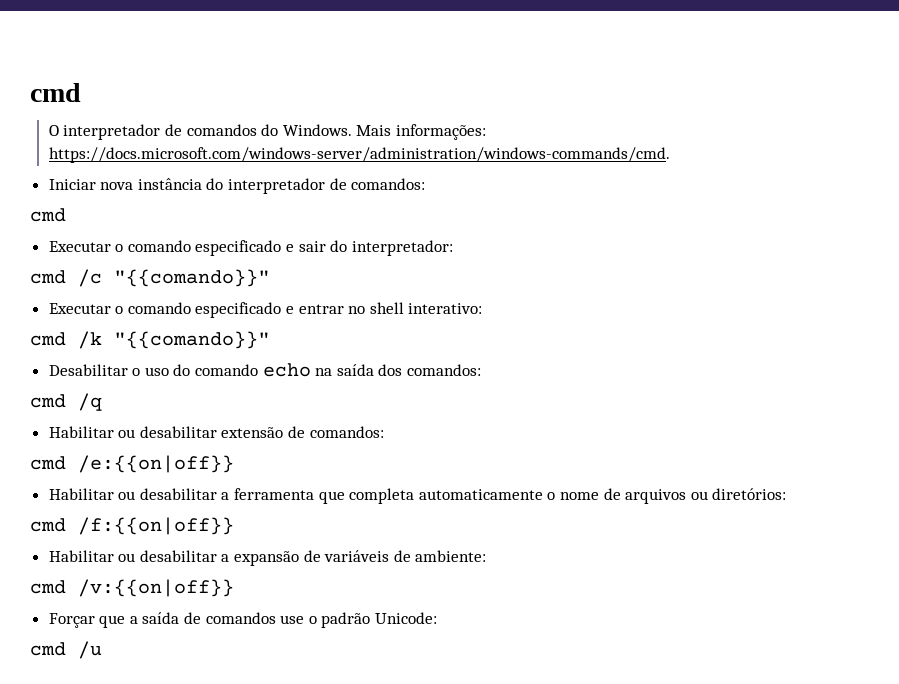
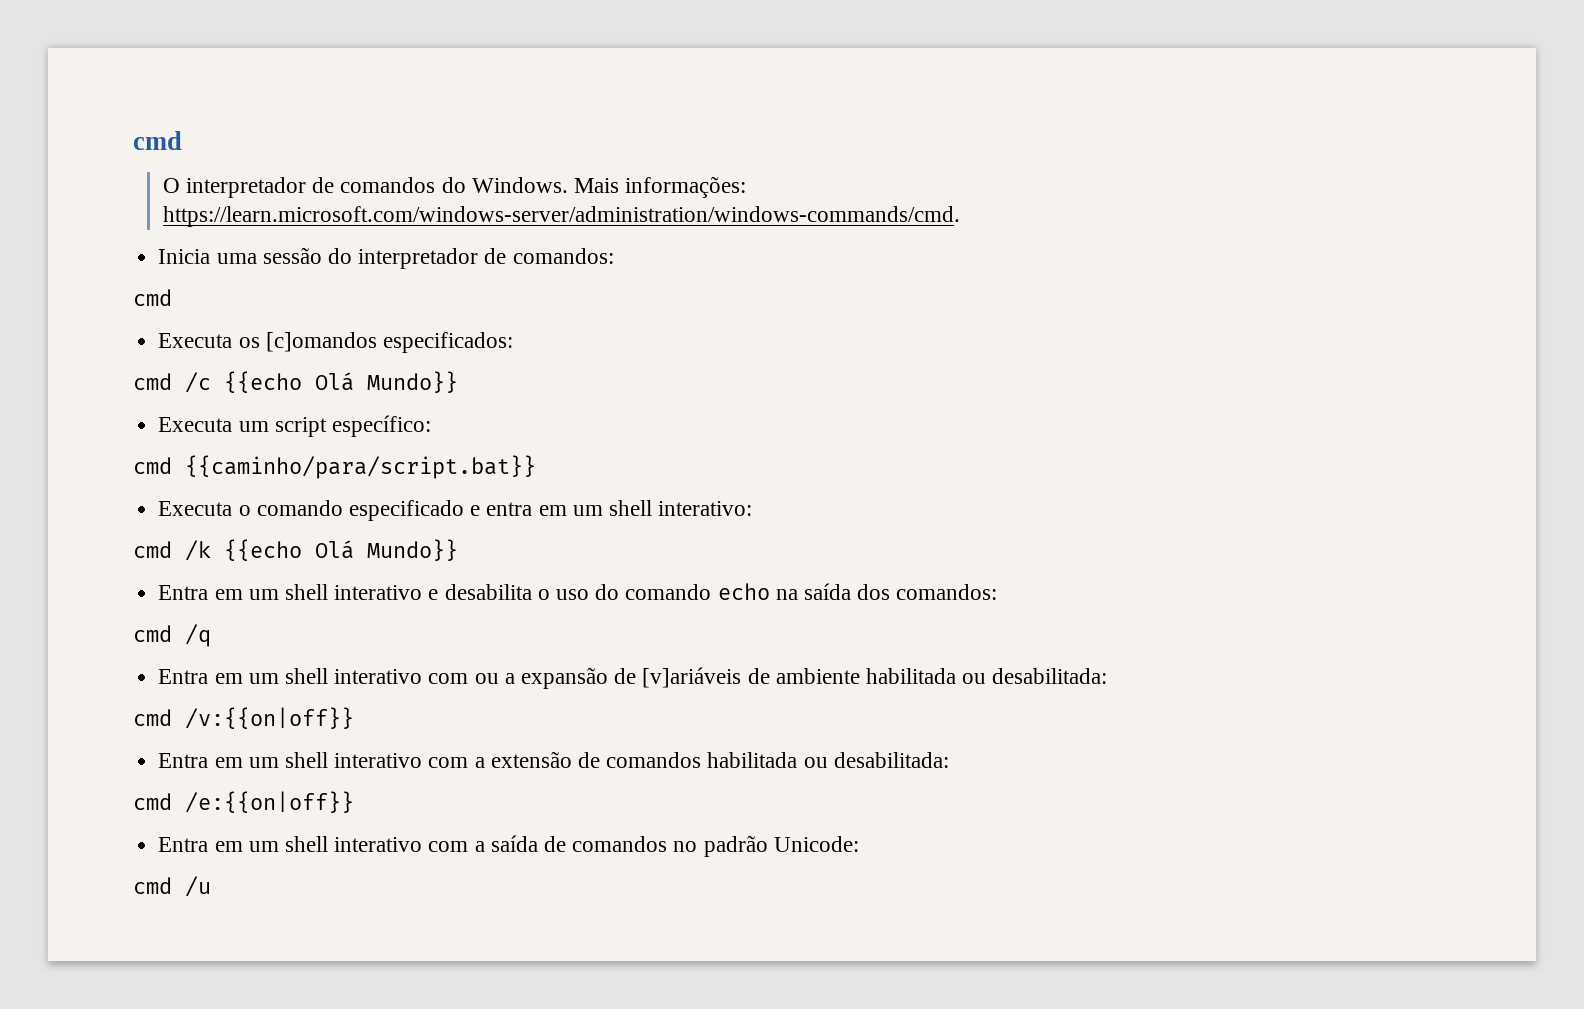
[48,147,670,163] [48,178,202,190] https://docs.microsoft.com/windows-server/administration/windows-commands/cmd. // Iniciar nova instância -> [162,206,960,227] [158,247,322,264] https://learn.microsoft.com/windows-server/administration/windows-commands/cmd. // Inicia uma sessão
[48,240,453,256] [30,269,270,287] [48,302,483,318] [30,331,270,349] [48,364,128,376] Executar o comando especificado e sair do interpretador: // cmd /c "{{comando}}" // Executar o comando especificado e entrar no shell interativo: // cmd /k "{{comando}}" // Desabilitar -> [158,332,513,353] [133,371,458,393] [158,415,431,437] [133,455,536,479] [158,500,753,521] [133,539,458,561] [158,584,532,600] Executa os [c]omandos especificados: // cmd /c {{echo Olá Mundo}} // Executa um script específico: // cmd {{caminho/para/script.bat}} // Executa o comando especificado e entra em um shell interativo: // cmd /k {{echo Olá Mundo}} // Entra em um shell interativo e desabilita
[48,426,384,438] [30,455,234,473] [48,488,787,504] [30,517,234,535] [48,550,487,566] [30,579,234,597] [48,613,126,628] Habilitar ou desabilitar extensão de comandos: // cmd /e:{{on|off}} // Habilitar ou desabilitar a ferramenta que completa automaticamente o nome de arquivos ou diretórios: // cmd /f:{{on|off}} // Habilitar ou desabilitar a expansão de variáveis de ambiente: // cmd /v:{{on|off}} // Forçar que -> [158,667,1108,689] [133,707,354,729] [158,751,949,768] [133,791,354,813] [158,836,469,852] Entra em um shell interativo com ou a expansão de [v]ariáveis de ambiente habilitada ou desabilitada: // cmd /v:{{on|off}} // Entra em um shell interativo com a extensão de comandos habilitada ou desabilitada: // cmd /e:{{on|off}} // Entra em um shell interativo com
[280,615,317,624] use o -> [673,841,698,852] no

